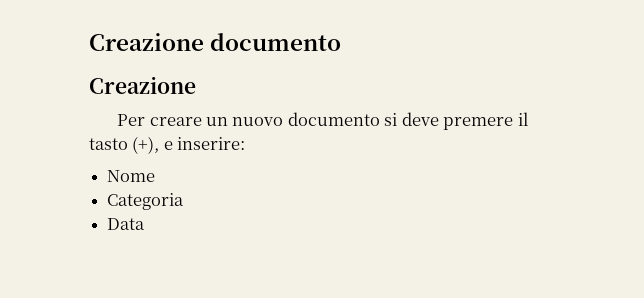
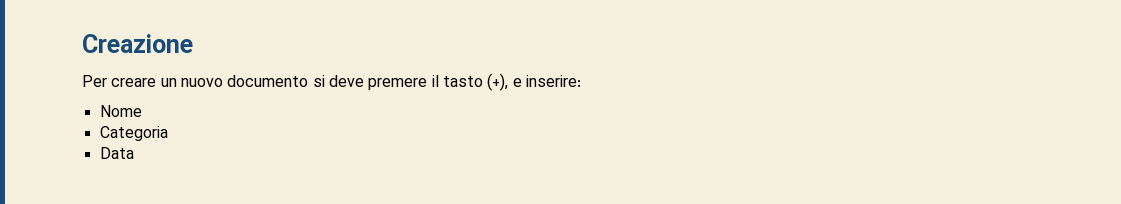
[89,33,342,51] [89,76,196,94] Creazione documento // Creazione -> [82,34,193,53] Creazione

